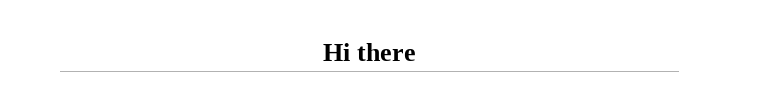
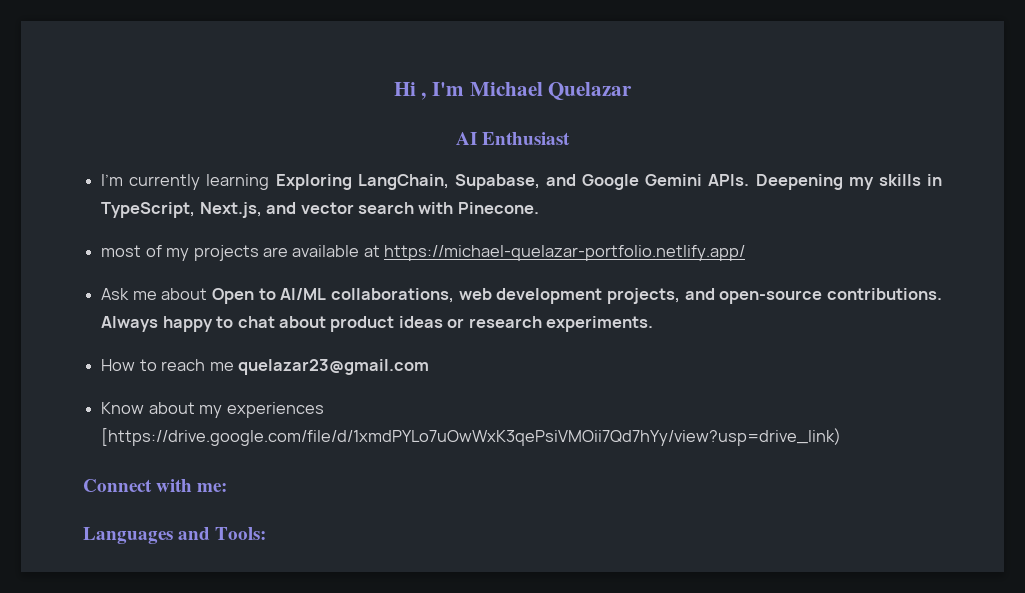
[357,43,417,61] there -> [421,82,633,100] [455,132,571,145] [101,174,942,190] [101,202,539,218] [101,245,746,261] [101,288,943,304] [101,316,654,332] [101,359,429,375] [101,402,324,418] [101,428,842,446] [83,479,228,492] [83,527,267,544] , I'm Michael Quelazar // AI Enthusiast // I’m currently learning Exploring LangChain, Supabase, and Google Gemini APIs. Deepening my skills in TypeScript, Next.js, and vector search with Pinecone. // most of my projects are available at https://michael-quelazar-portfolio.netlify.app/ // Ask me about Open to AI/ML collaborations, web development projects, and open-source contributions. Always happy to chat about product ideas or research experiments. // How to reach me quelazar23@gmail.com // Know about my experiences [https://drive.google.com/file/d/1xmdPYLo7uOwWxK3qePsiVMOii7Qd7hYy/view?usp=drive_link) // Connect with me: // Languages and Tools:

